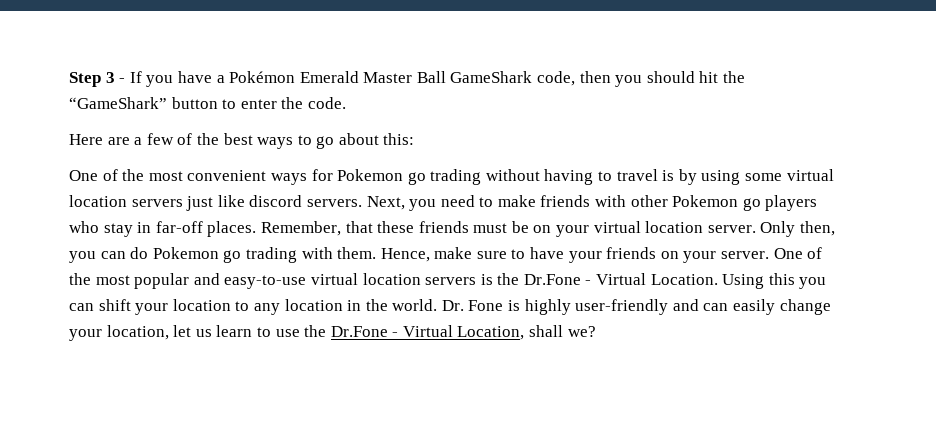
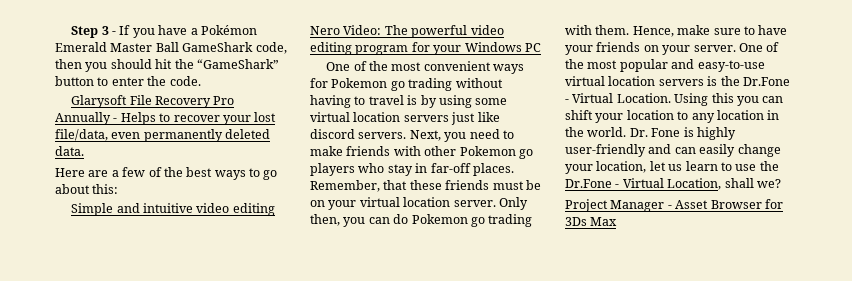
(346, 103) none -> [71,95,235,108] [55,112,277,125] [55,129,271,142] [55,146,84,156] // Glarysoft File Recovery Pro Annually - Helps to recover your lost file/data, even permanently deleted data.
(415, 139) none -> [71,203,275,216] [310,25,504,38] [310,42,541,55] // Simple and intuitive video editing Nero Video: The powerful video editing program for your Windows PC
(596, 331) none -> [565,199,783,212] [565,217,618,226] // Project Manager - Asset Browser for 3Ds Max

